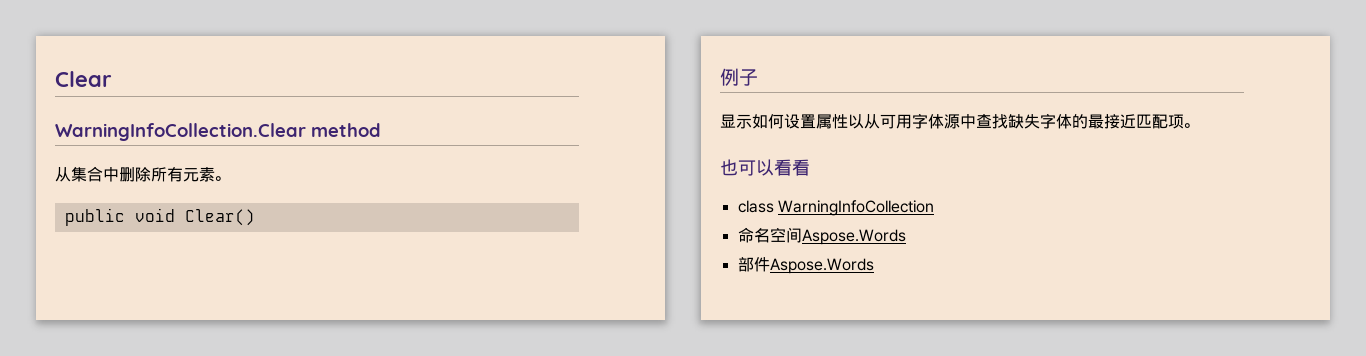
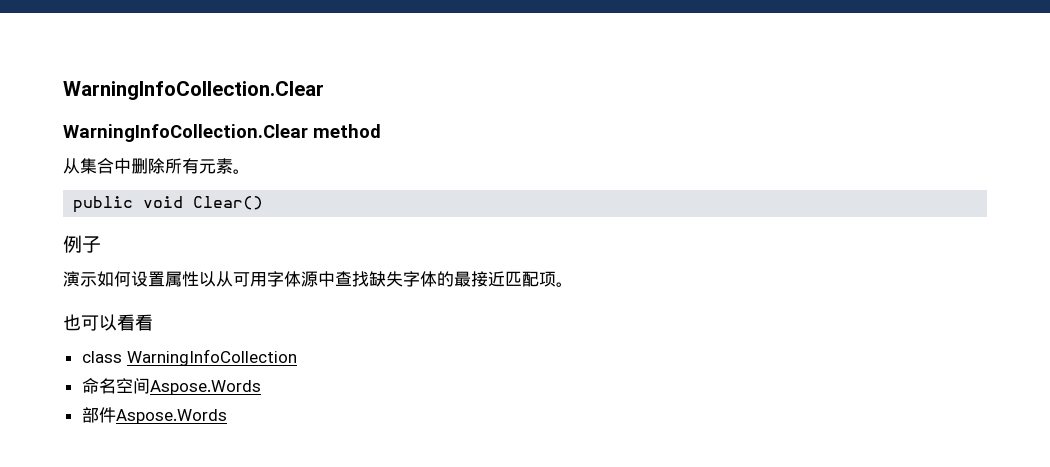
[55,71,112,87] Clear -> [63,81,324,100] WarningInfoCollection.Clear
[720,114,736,128] 显 -> [63,271,80,287] 演

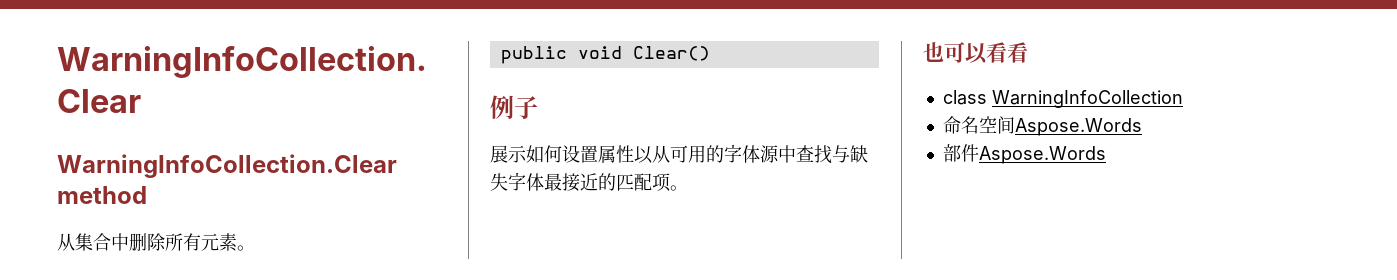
[63,271,80,287] 演 -> [490,145,508,163] 展
(267, 279) none -> [706,145,724,163] 的
(369, 279) none -> [832,145,850,163] 与
[437,271,505,287] 的最接近 -> [544,173,616,192] 最接近的

